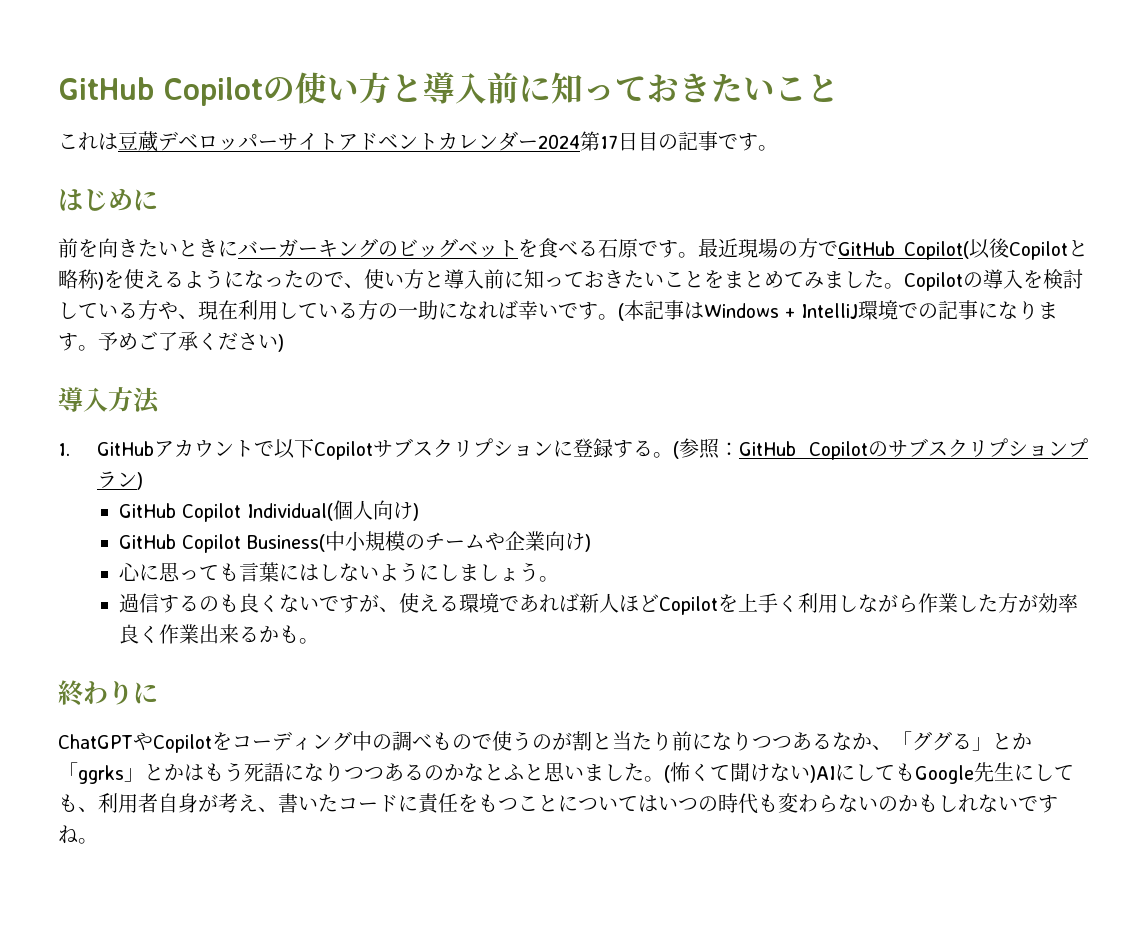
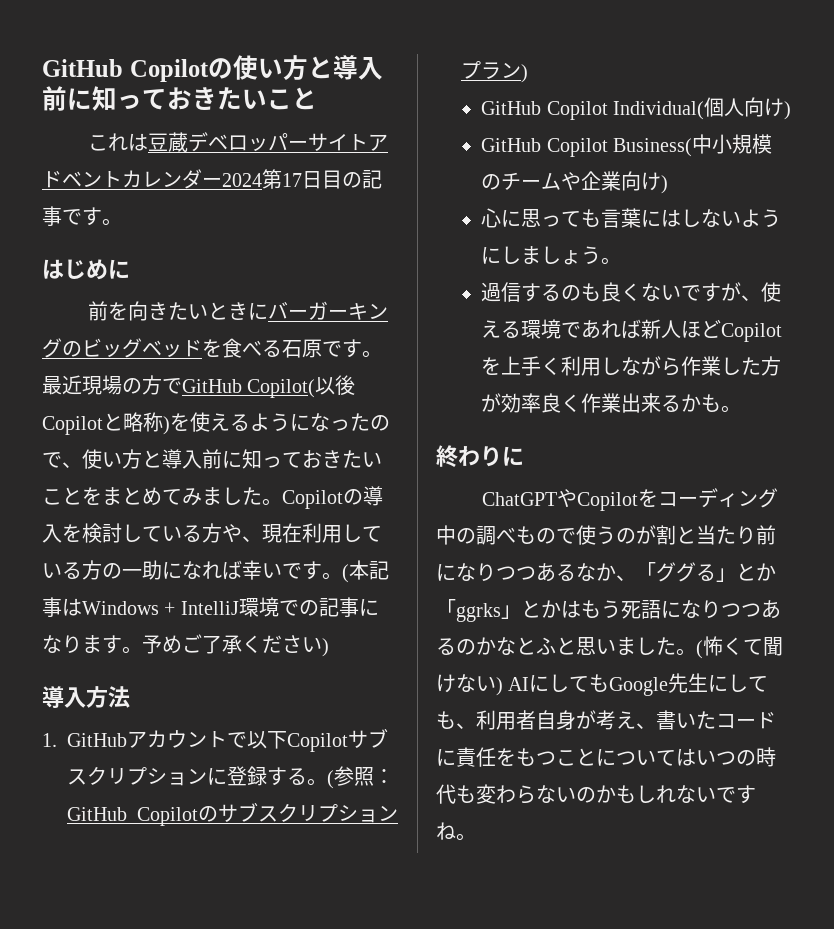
[498,240,518,257] ト -> [182,340,202,357] ド
[810,765,835,783] )AI -> [496,677,530,696] ) AI

